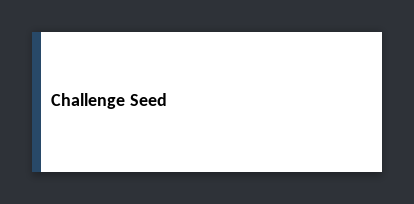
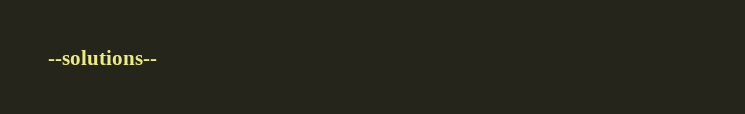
[51,93,167,109] Challenge Seed -> [48,50,157,65] --solutions--

